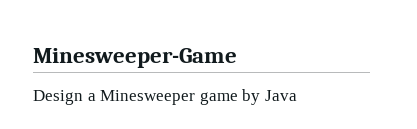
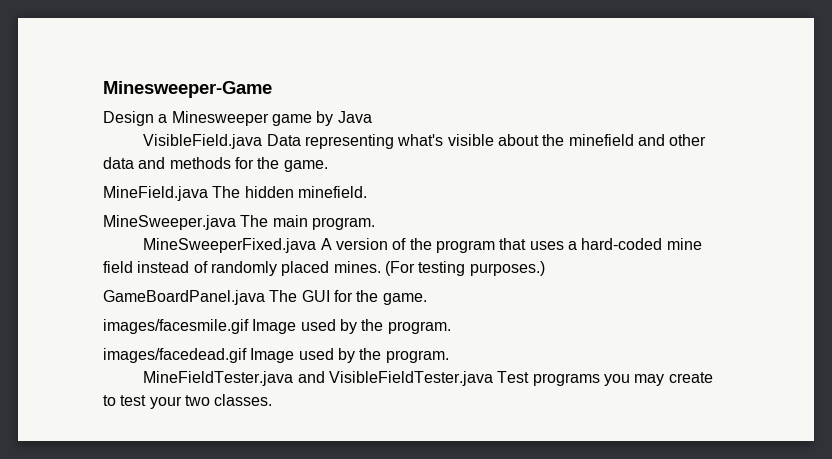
(297, 95) none -> [143,134,707,149] [103,157,328,172] [103,186,367,201] [103,215,375,230] [143,238,702,253] [103,261,545,276] [103,290,427,305] [103,319,451,334] [103,348,449,363] [143,371,713,386] [103,394,273,409] // VisibleField.java Data representing what's visible about the minefield and other data and methods for the game. // MineField.java The hidden minefield. // MineSweeper.java The main program. // MineSweeperFixed.java A version of the program that uses a hard-coded mine field instead of randomly placed mines. (For testing purposes.) // GameBoardPanel.java The GUI for the game. // images/facesmile.gif Image used by the program. // images/facedead.gif Image used by the program. // MineFieldTester.java and VisibleFieldTester.java Test programs you may create to test your two classes.

